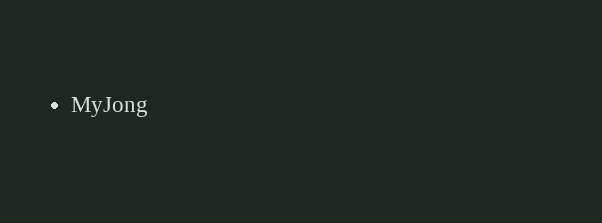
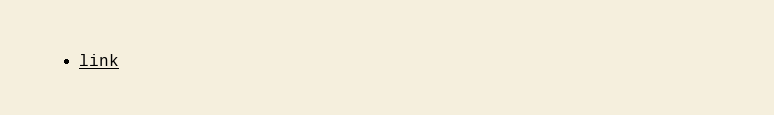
[71,97,149,117] MyJong -> [78,54,119,66] link

